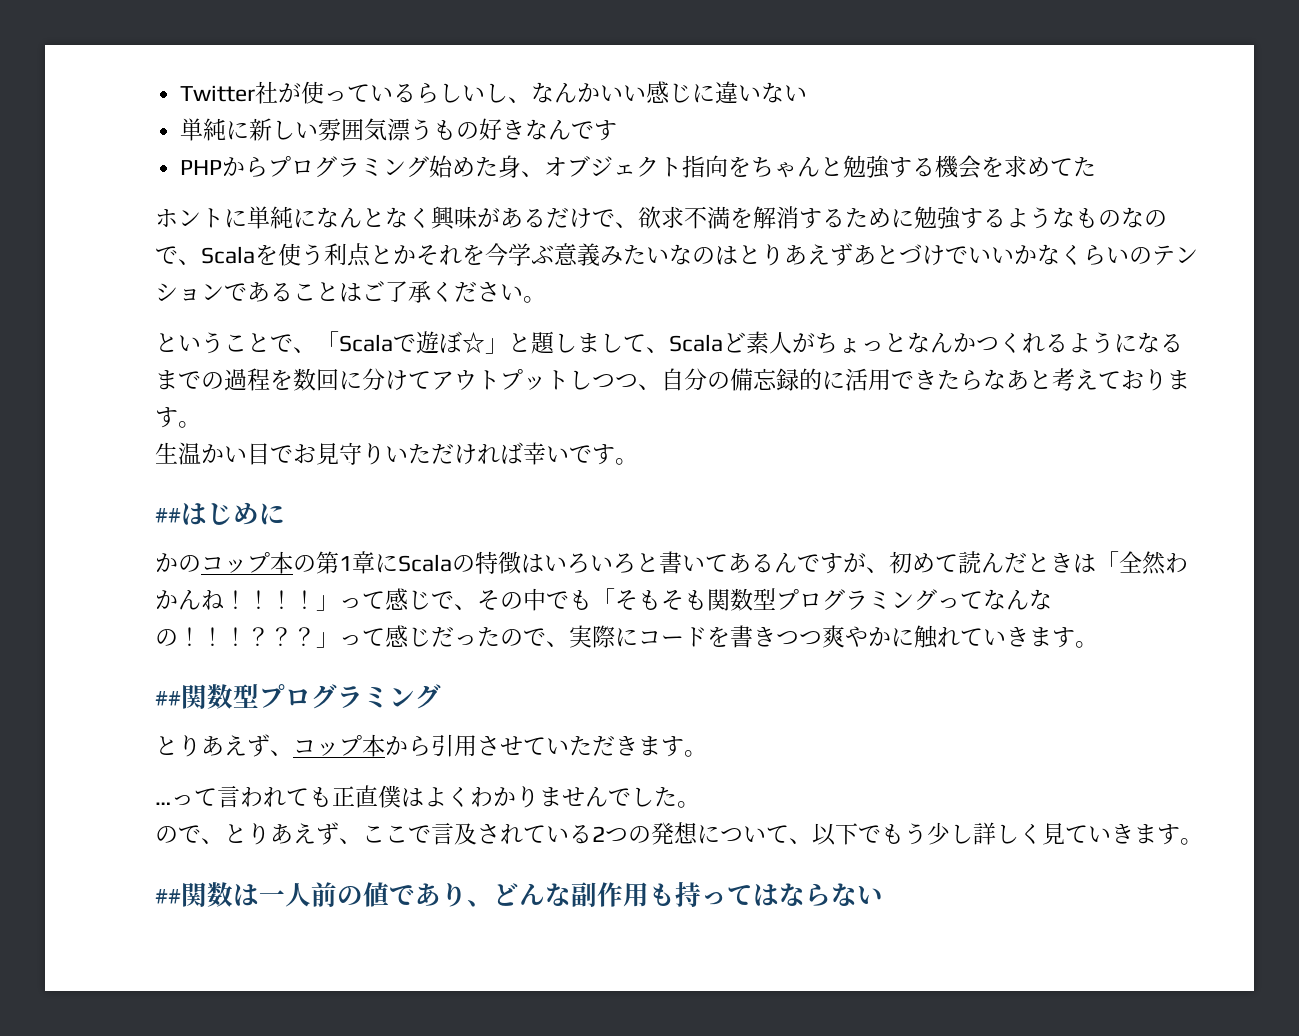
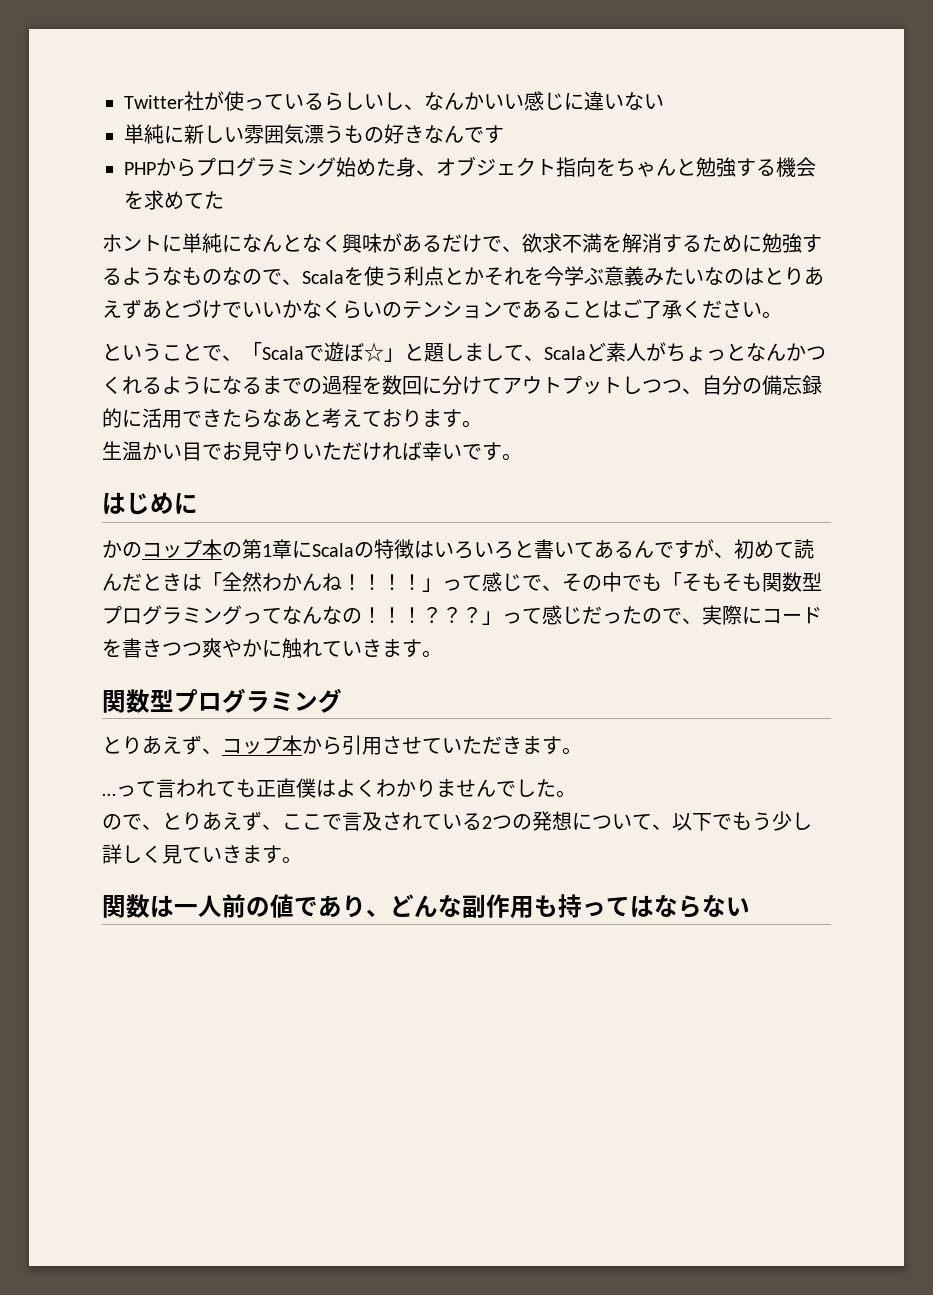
[155,508,181,523] ## -> (522, 457) none
[155,691,181,706] ## -> (442, 654) none
[155,889,181,904] ## -> (302, 860) none

